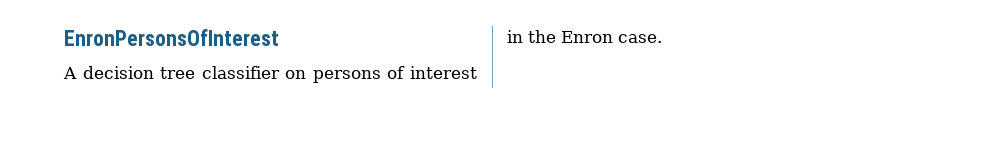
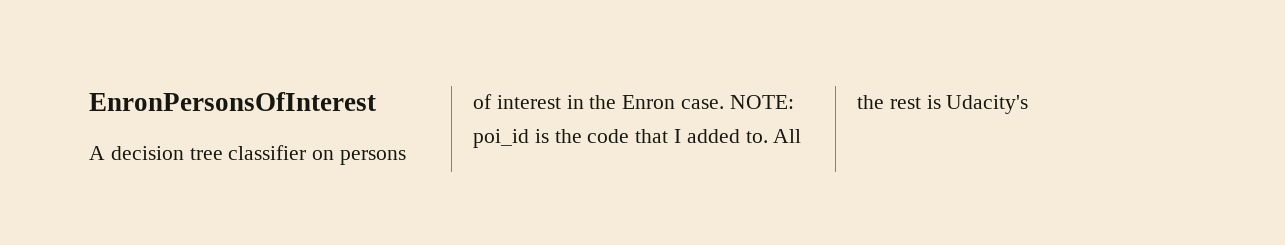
(662, 38) none -> [729,95,794,109] [473,129,802,148] [857,95,1029,114] NOTE: poi_id is the code that I added to. All the rest is Udacity's

